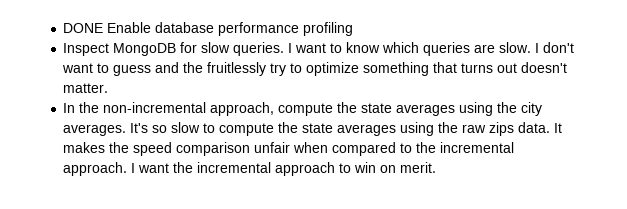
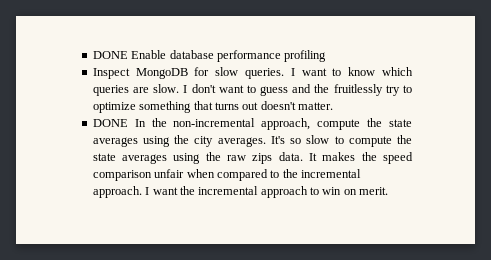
(109, 88) none -> [92,119,128,127] DONE

